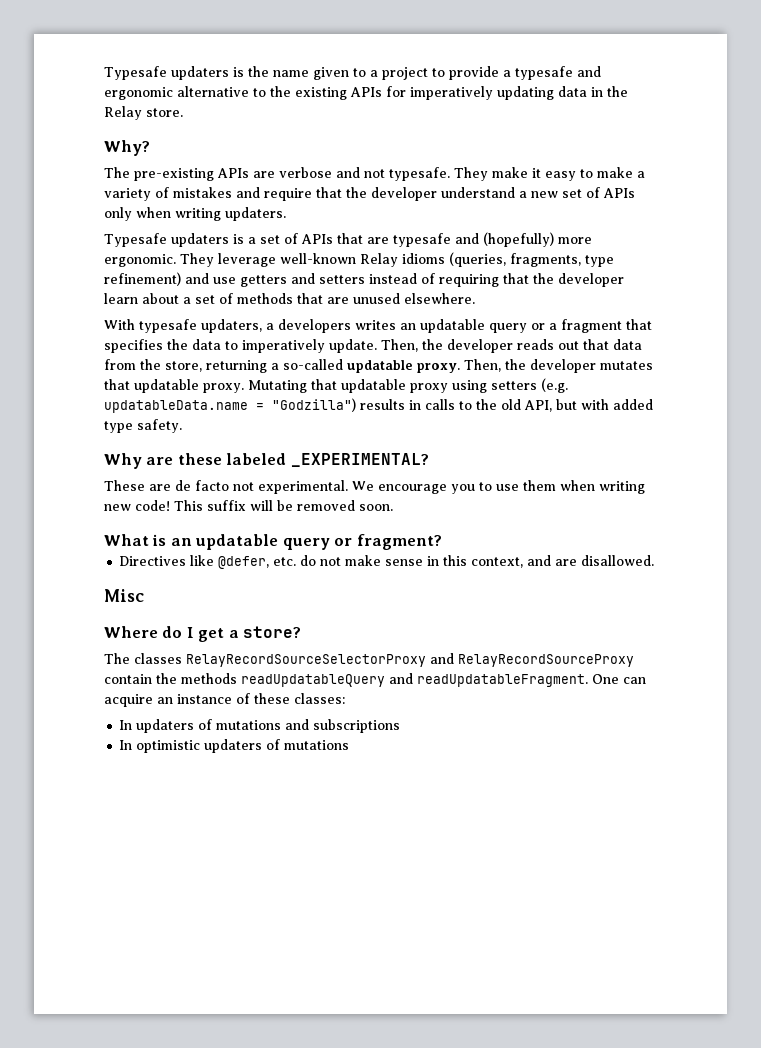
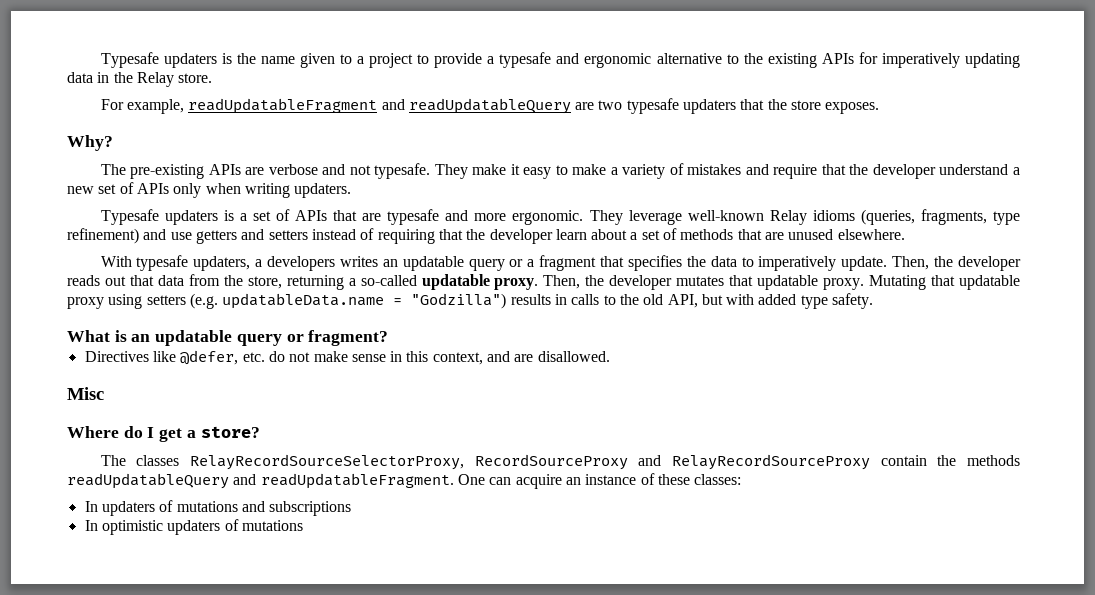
(183, 112) none -> [100,98,880,114] // For example, readUpdatableFragment and readUpdatableQuery are two typesafe updaters that the store exposes.
[483,232,554,247] (hopefully) -> (469, 215) none
[104,453,429,469] [104,480,645,494] [104,500,393,511] // Why are these labeled _EXPERIMENTAL? // These are de facto not experimental. We encourage you to use them when writing new code! This suffix will be removed soon. -> (874, 301) none
[186,654,426,667] RelayRecordSourceSelectorProxy -> [189,454,628,470] RelayRecordSourceSelectorProxy, RecordSourceProxy

